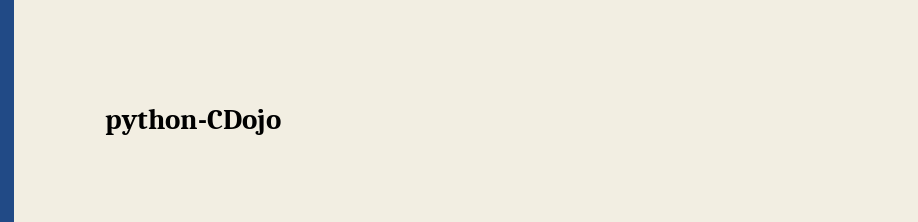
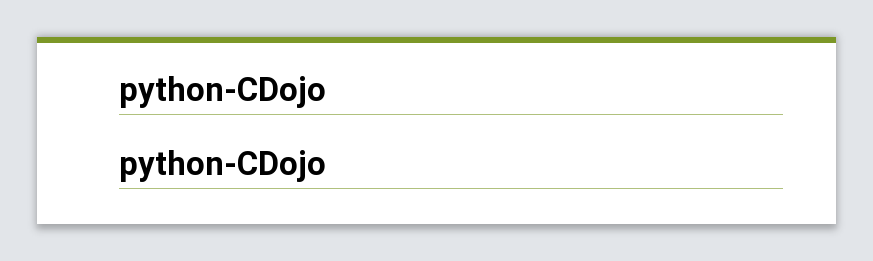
[105,108,281,135] python-CDojo -> [119,76,326,108] [119,150,326,182] python-CDojo // python-CDojo

